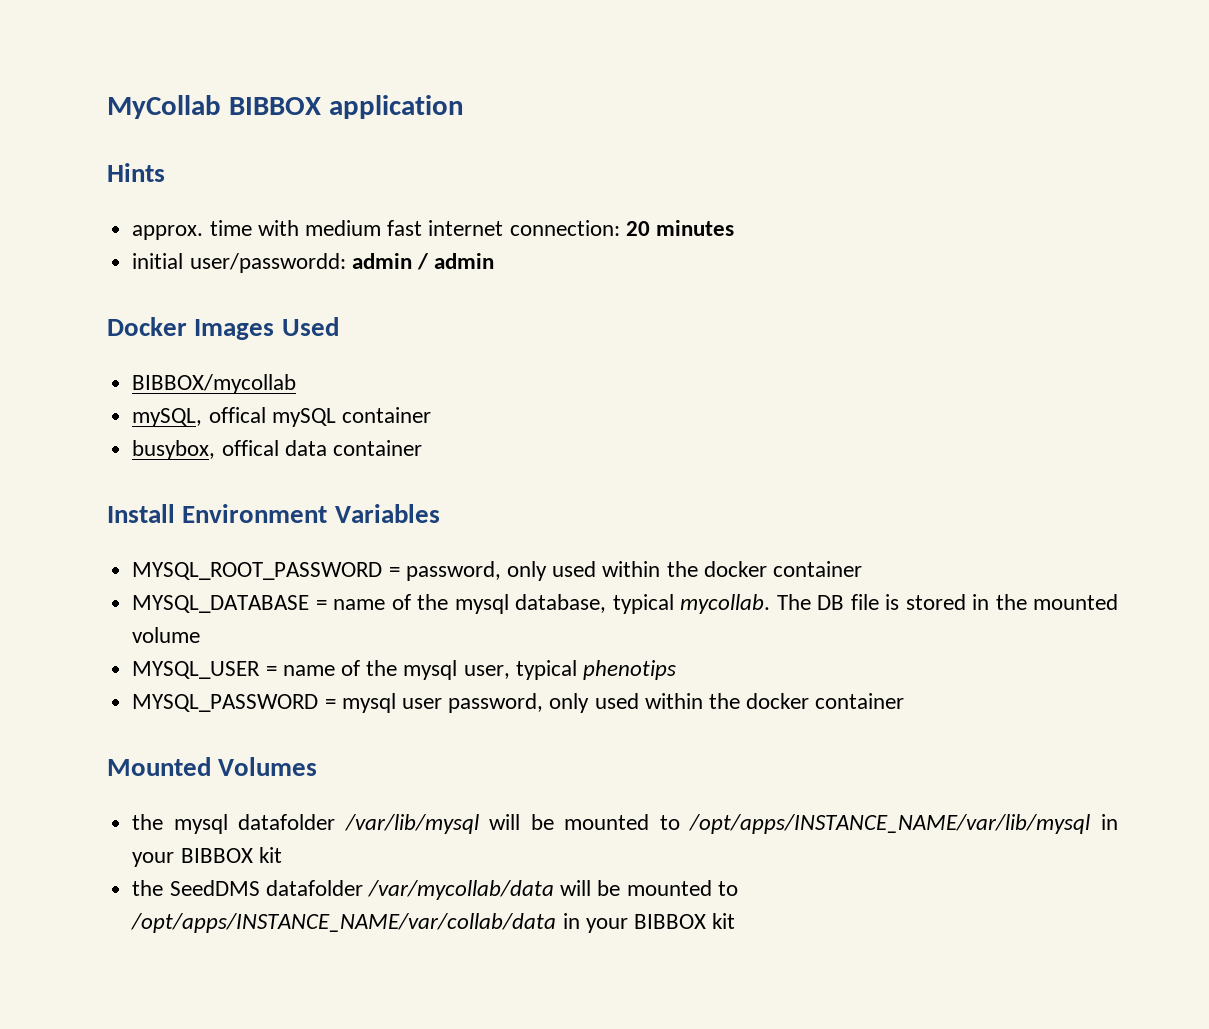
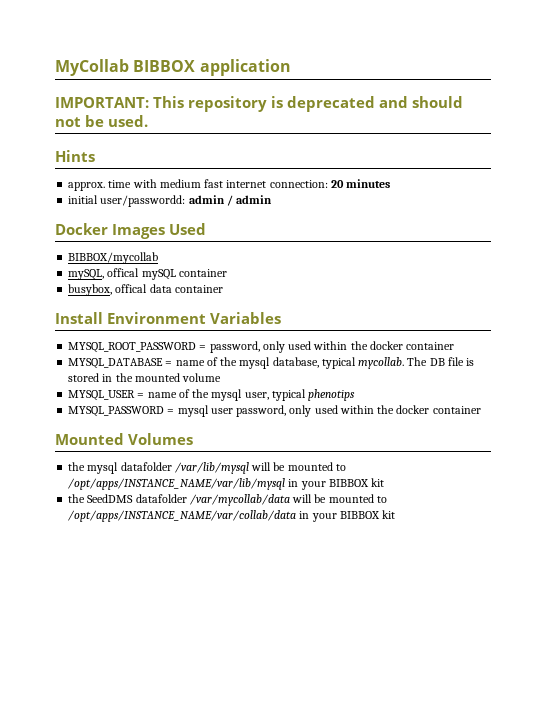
(464, 107) none -> [55,96,463,112] [55,115,148,127] // IMPORTANT: This repository is deprecated and should not be used.

